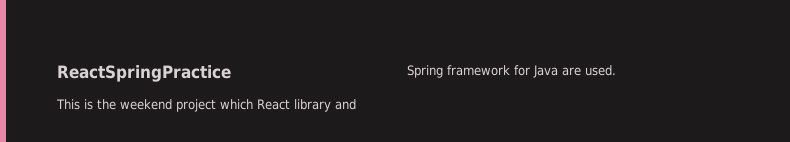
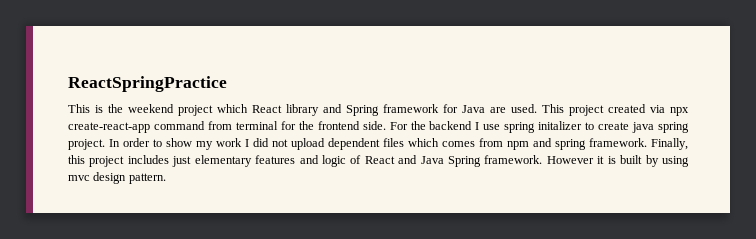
(616, 70) none -> [542,104,689,116] [68,121,690,133] [68,138,688,150] [68,155,690,167] [68,172,166,184] This project created via npx create-react-app command from terminal for the frontend side. For the backend I use spring initalizer to create java spring project. In order to show my work I did not upload dependent files which comes from npm and spring framework. Finally, this project includes just elementary features and logic of React and Java Spring framework. However it is built by using mvc design pattern.

